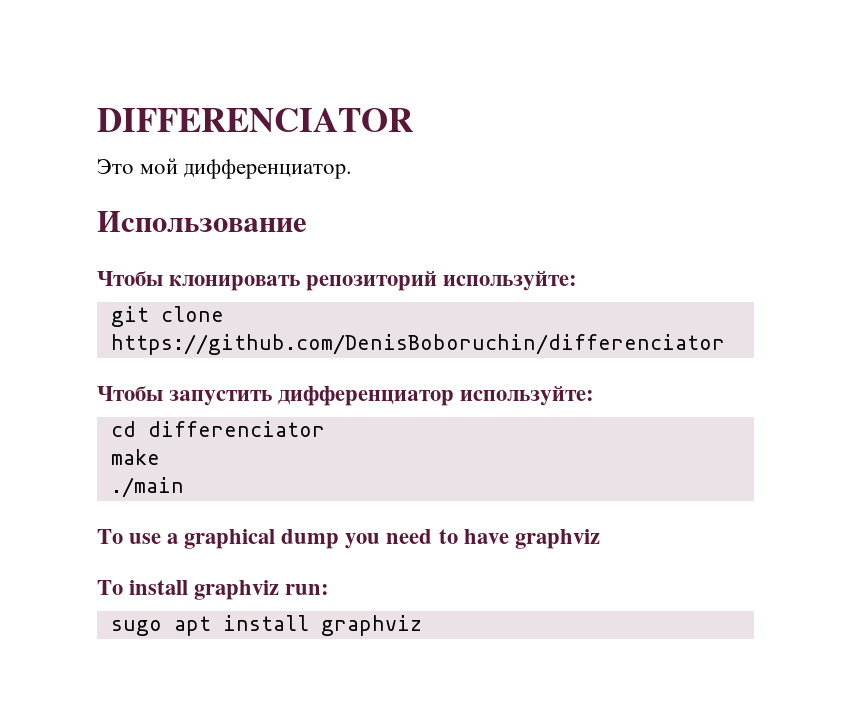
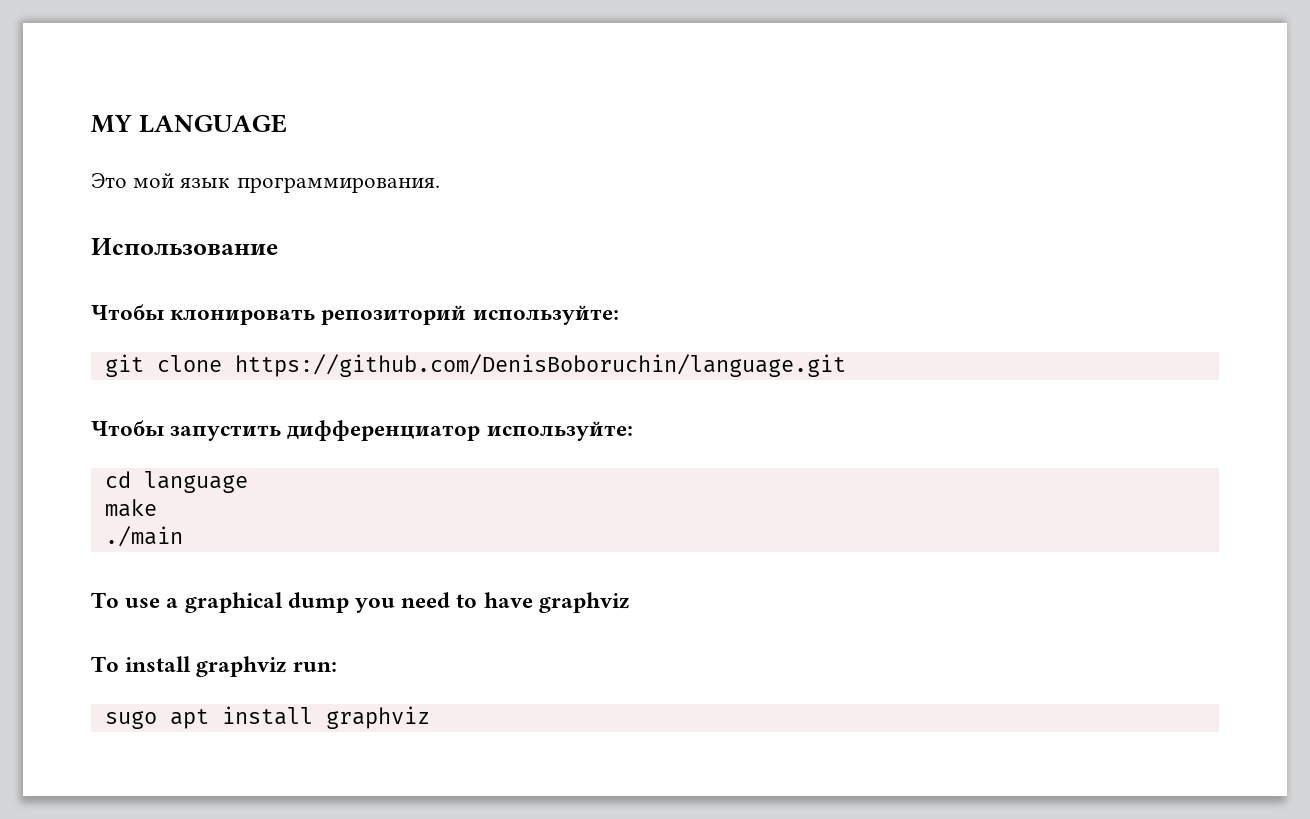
[97,108,414,132] DIFFERENCIATOR -> [91,114,288,133] MY LANGUAGE
[184,159,353,179] дифференциатор. -> [180,177,440,193] язык программирования.
[110,334,725,355] https://github.com/DenisBoboruchin/differenciator -> [234,354,846,377] https://github.com/DenisBoboruchin/language.git
[147,421,325,437] differenciator -> [143,471,248,493] language

